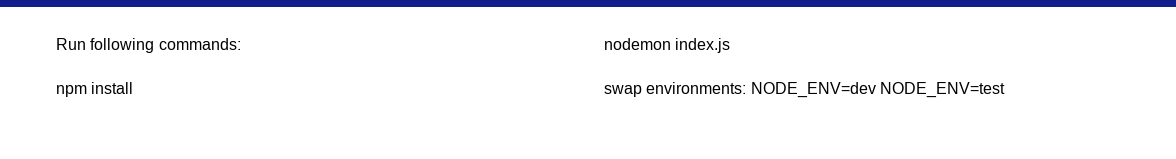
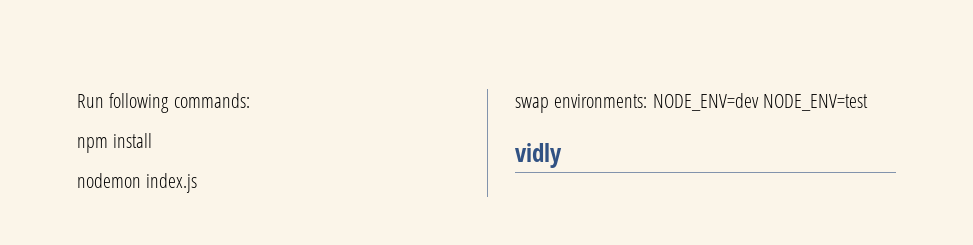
(1005, 90) none -> [515,143,562,168] // vidly

